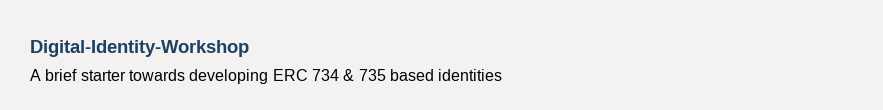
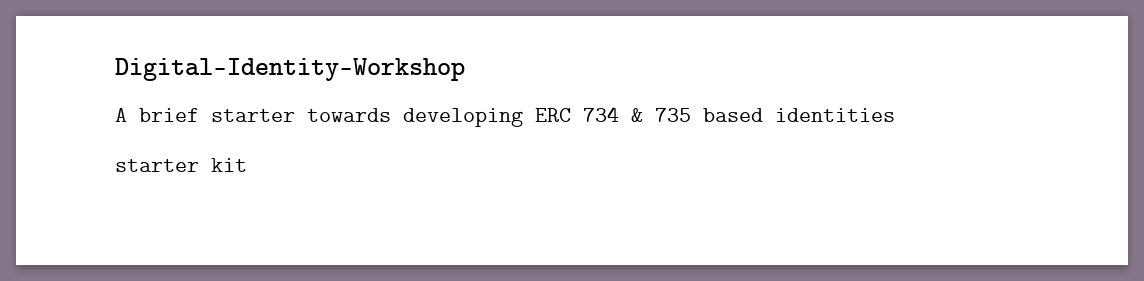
(503, 75) none -> [115,158,247,172] // starter kit

